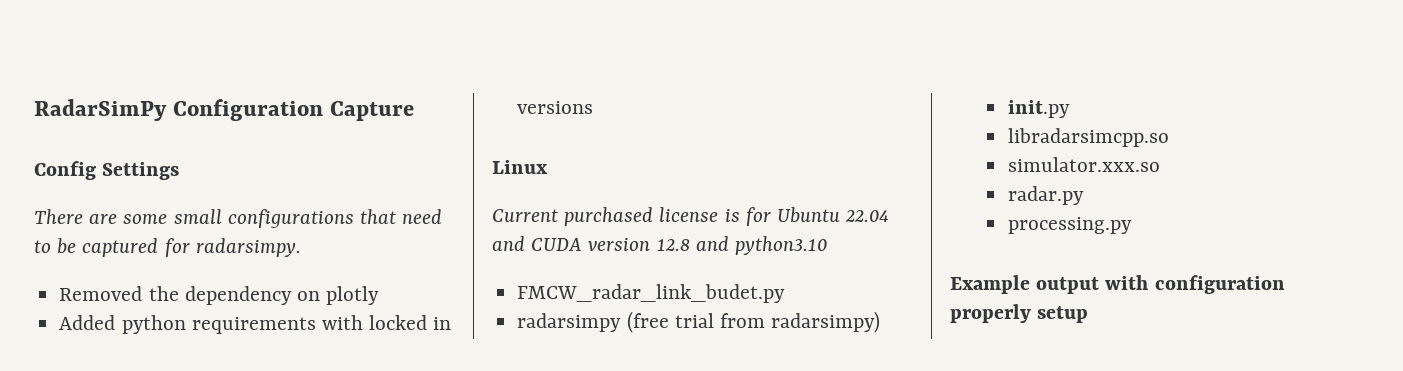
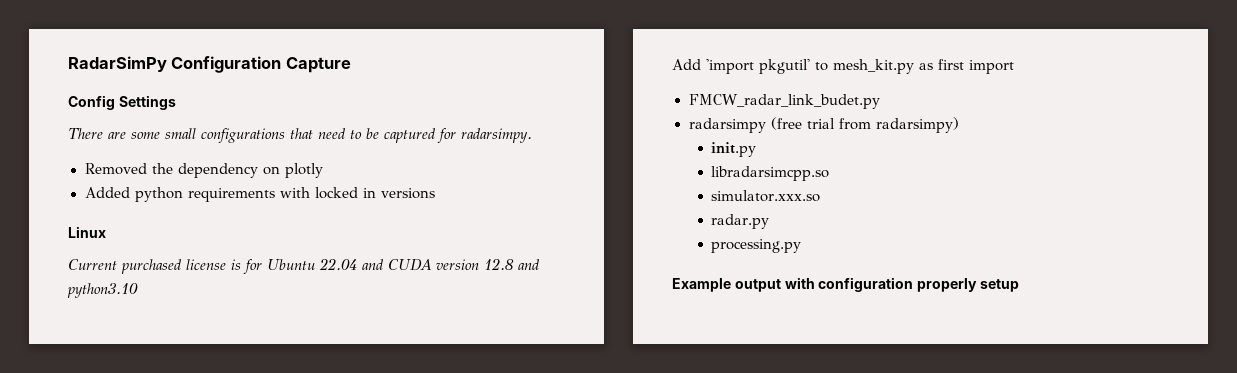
(828, 245) none -> [672,59,1014,74] // Add 'import pkgutil' to mesh_kit.py as first import

